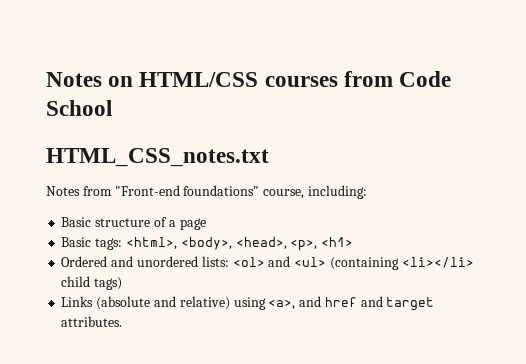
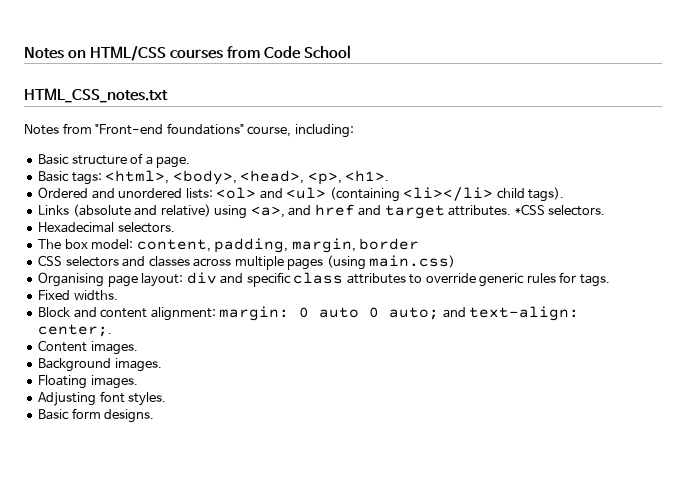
[179,218,206,230] page -> [156,156,191,168] page.
[321,237,354,247] <h1> -> [345,170,390,182] <h1>.
[94,277,123,290] tags) -> [528,187,565,202] tags).
(123, 321) none -> [514,204,606,216] [38,222,175,233] [38,238,420,253] [38,255,456,270] [38,272,610,287] [38,290,118,301] [38,306,580,321] [38,324,113,337] [38,340,138,355] [38,358,162,372] [38,375,138,389] [38,391,167,406] [38,408,155,423] *CSS selectors. // Hexadecimal selectors. // The box model: content, padding, margin, border // CSS selectors and classes across multiple pages (using main.css) // Organising page layout: div and specific class attributes to override generic rules for tags. // Fixed widths. // Block and content alignment: margin: 0 auto 0 auto; and text-align: center;. // Content images. // Background images. // Floating images. // Adjusting font styles. // Basic form designs.

